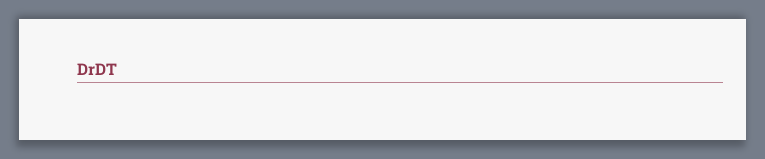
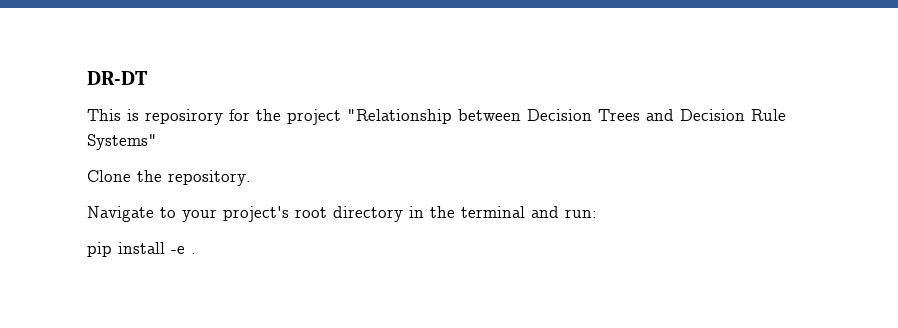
[77,63,117,75] DrDT -> [87,71,148,85] [87,109,786,125] [87,134,157,150] [87,170,251,186] [87,206,597,222] [87,242,196,257] DR-DT // This is reposirory for the project "Relationship between Decision Trees and Decision Rule Systems" // Clone the repository. // Navigate to your project's root directory in the terminal and run: // pip install -e .

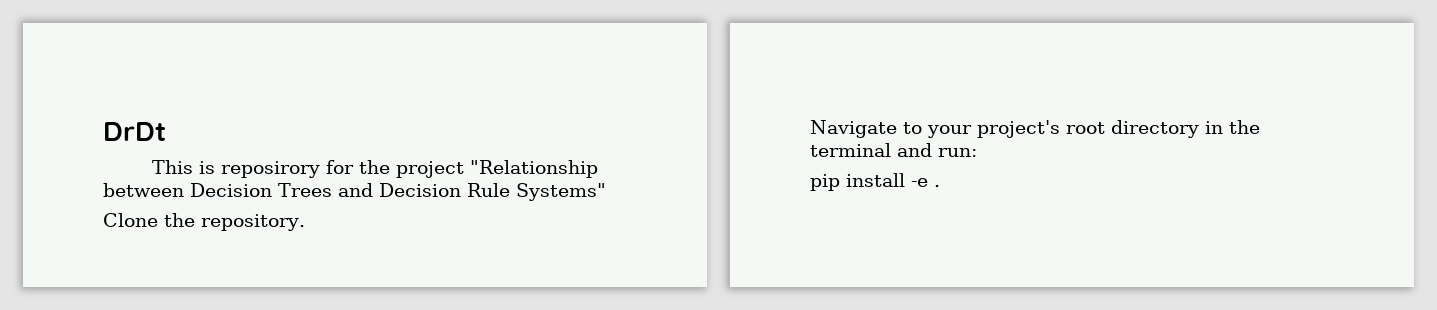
[87,71,148,85] DR-DT -> [103,122,166,141] DrDt

